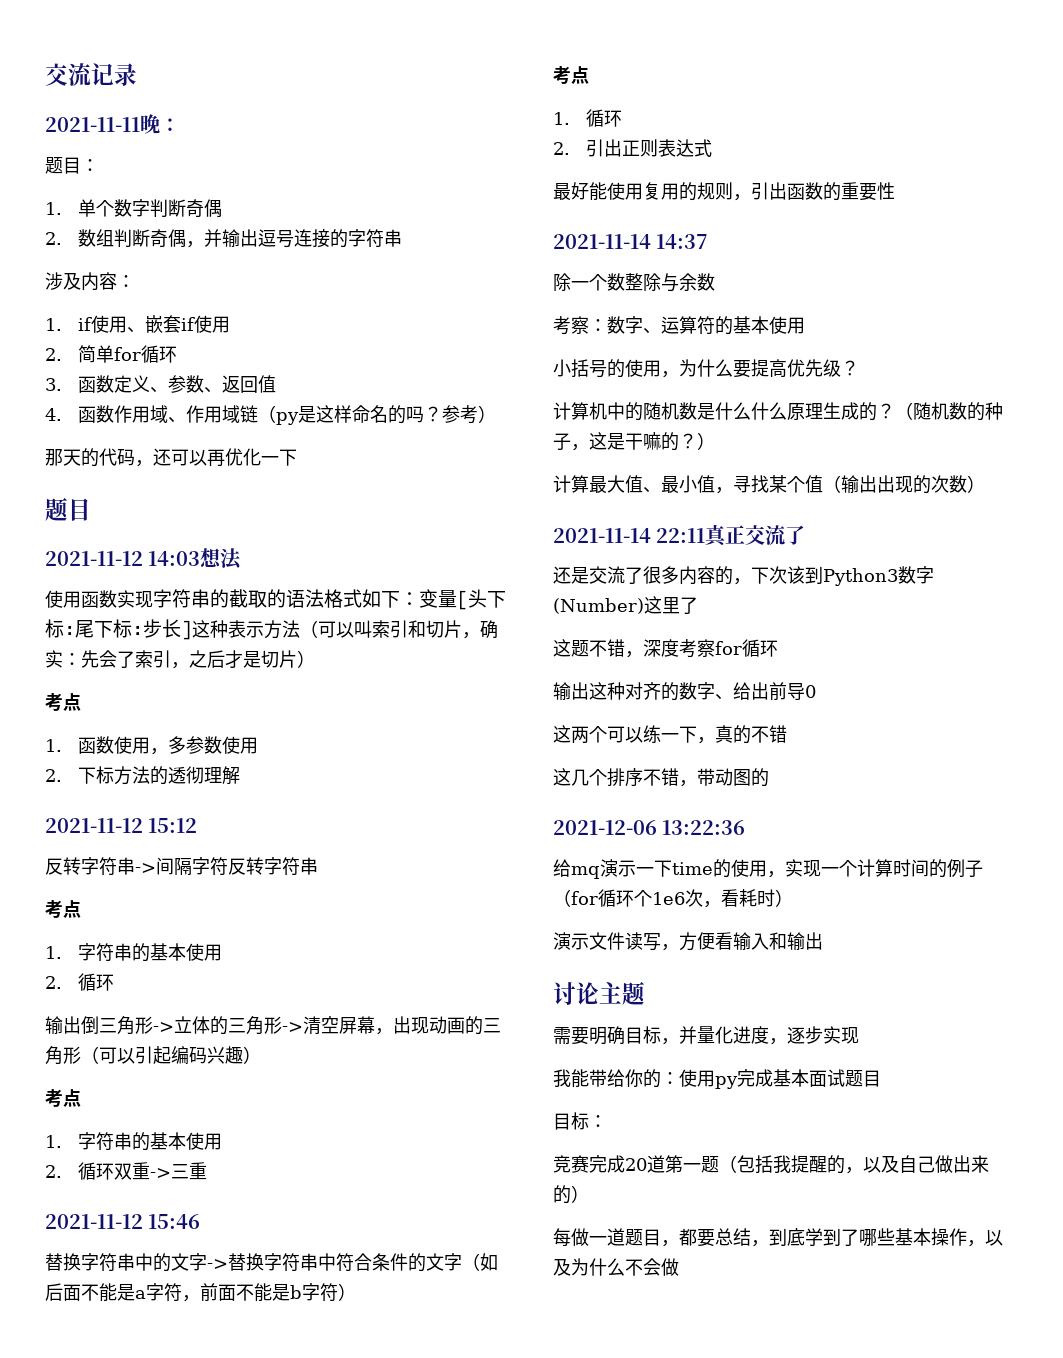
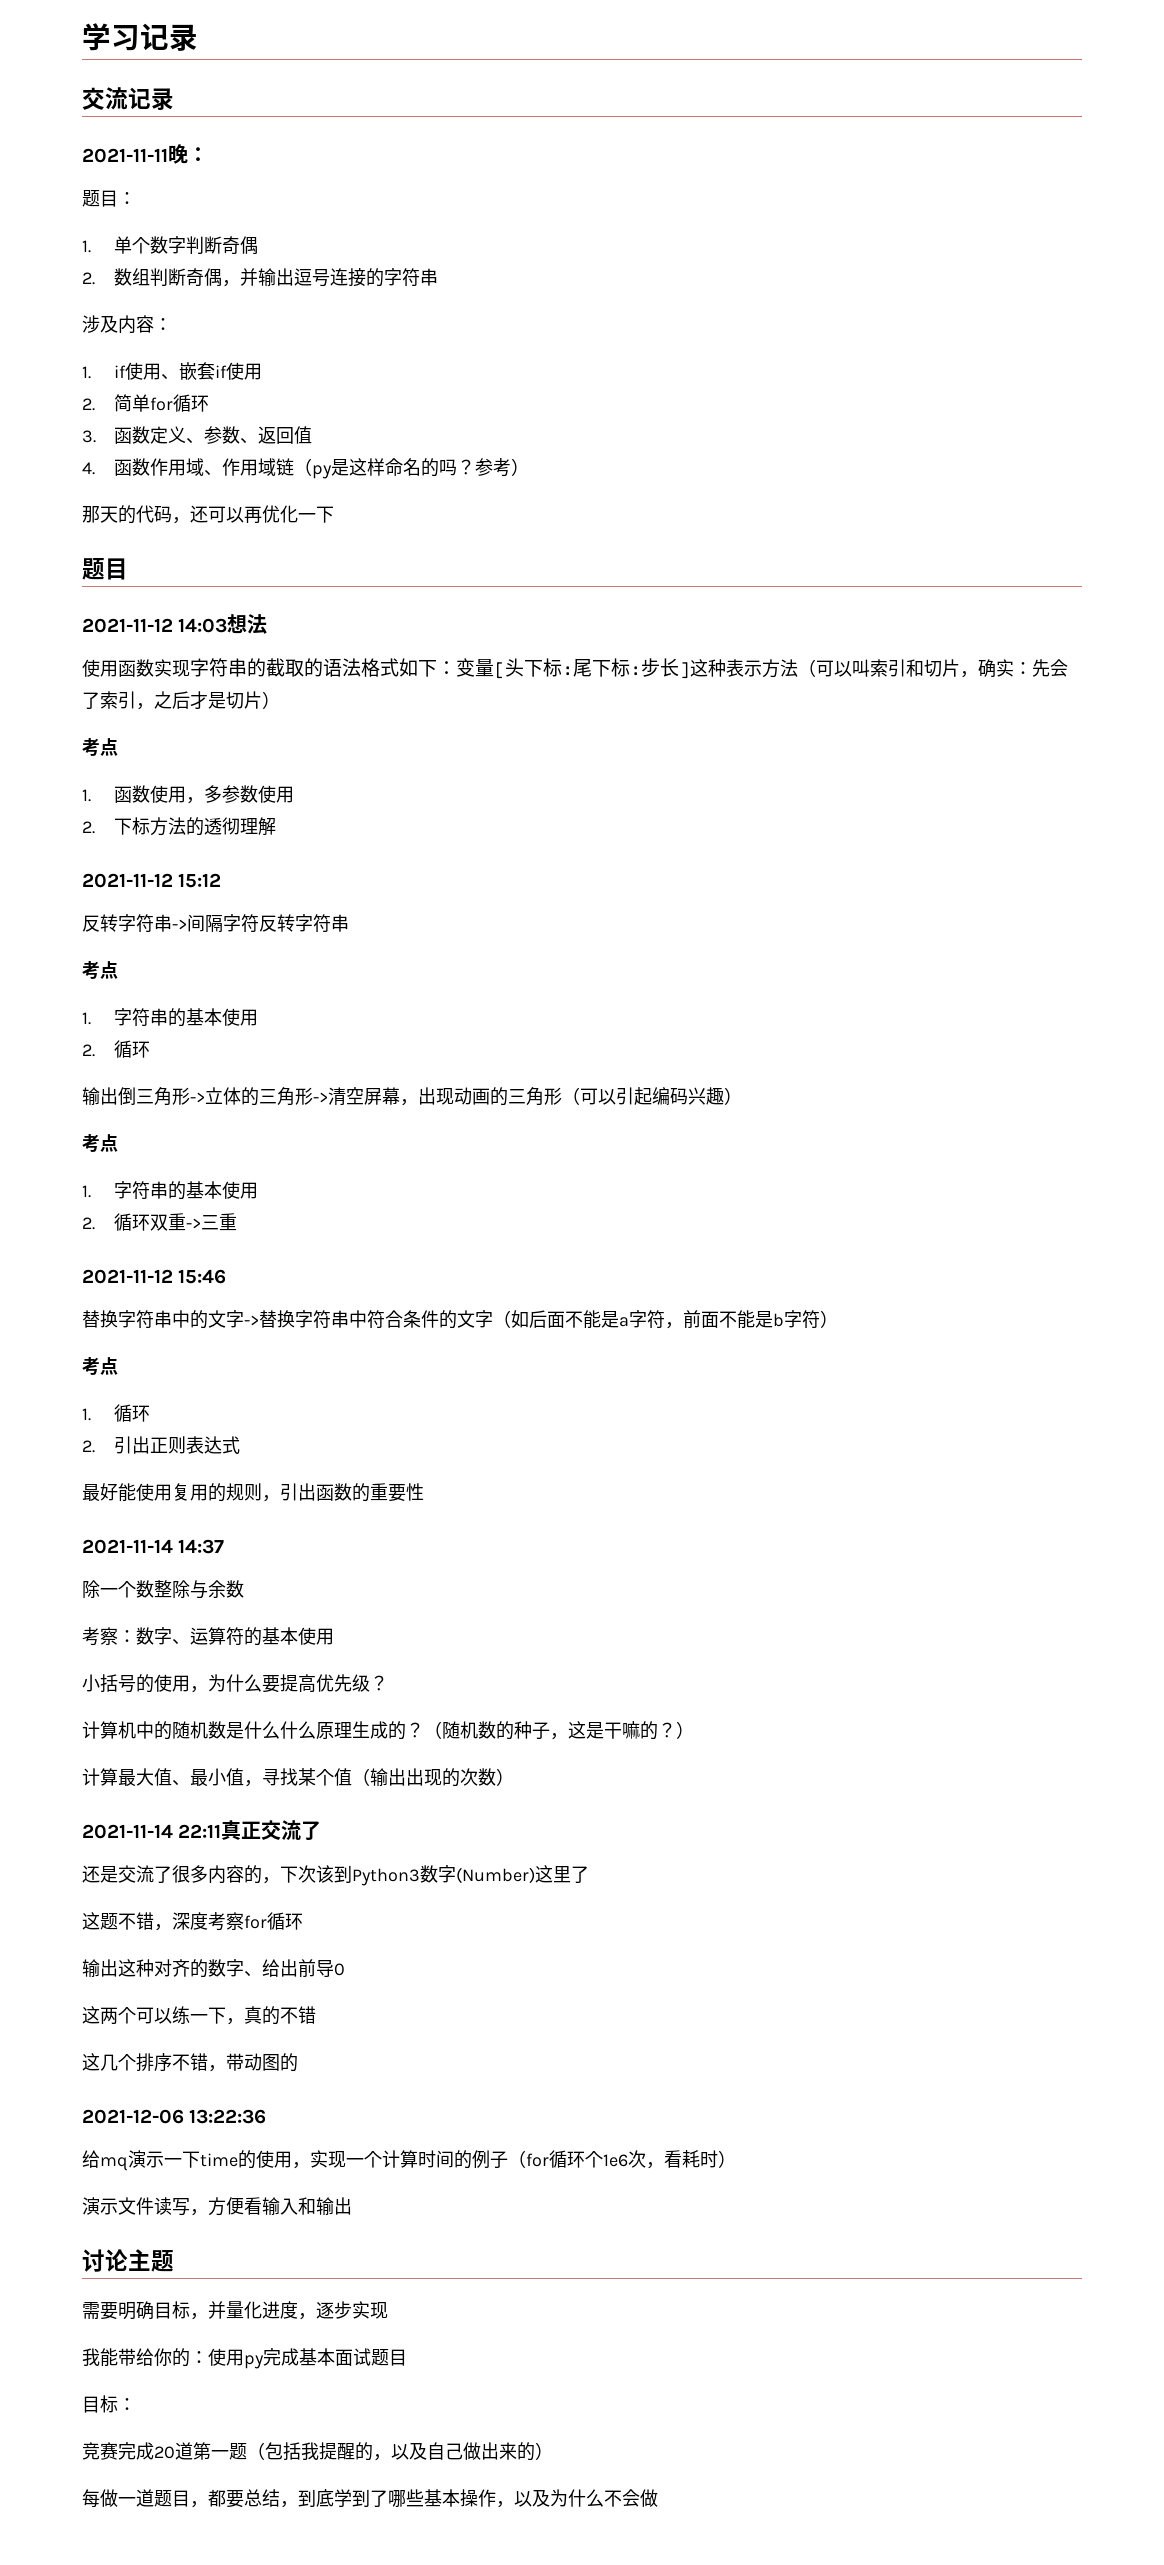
(45, 74) none -> [82,23,198,51] 学习记录 //

